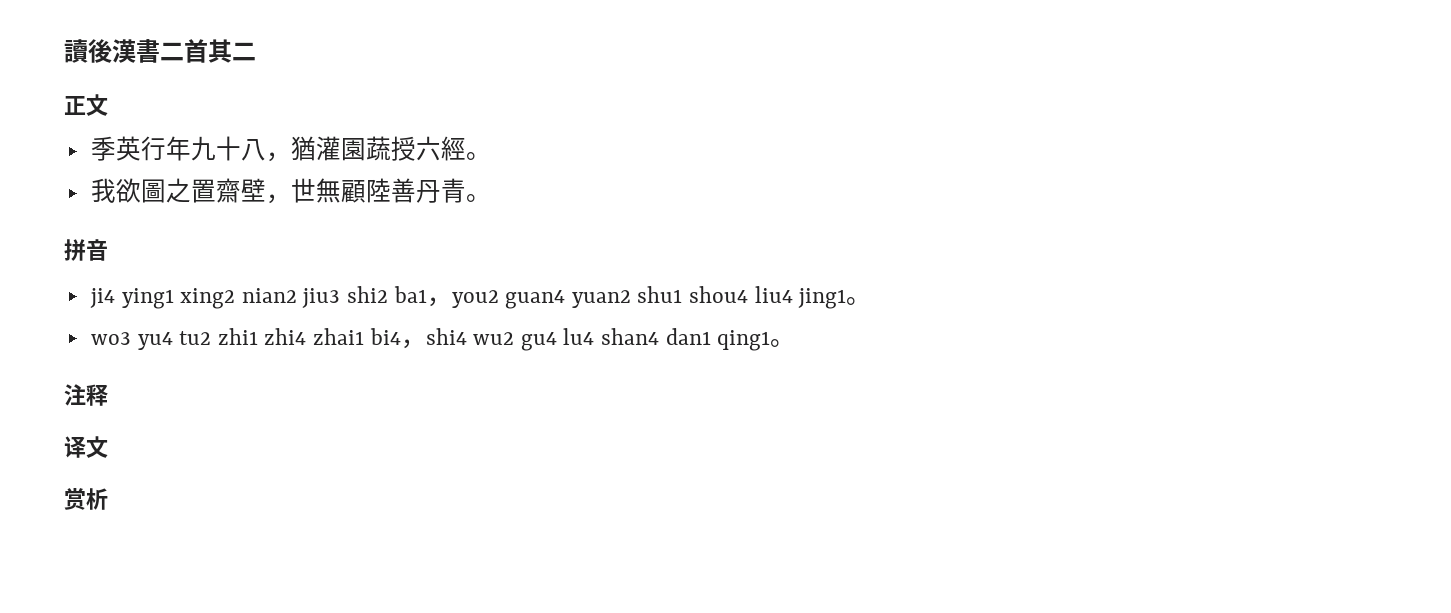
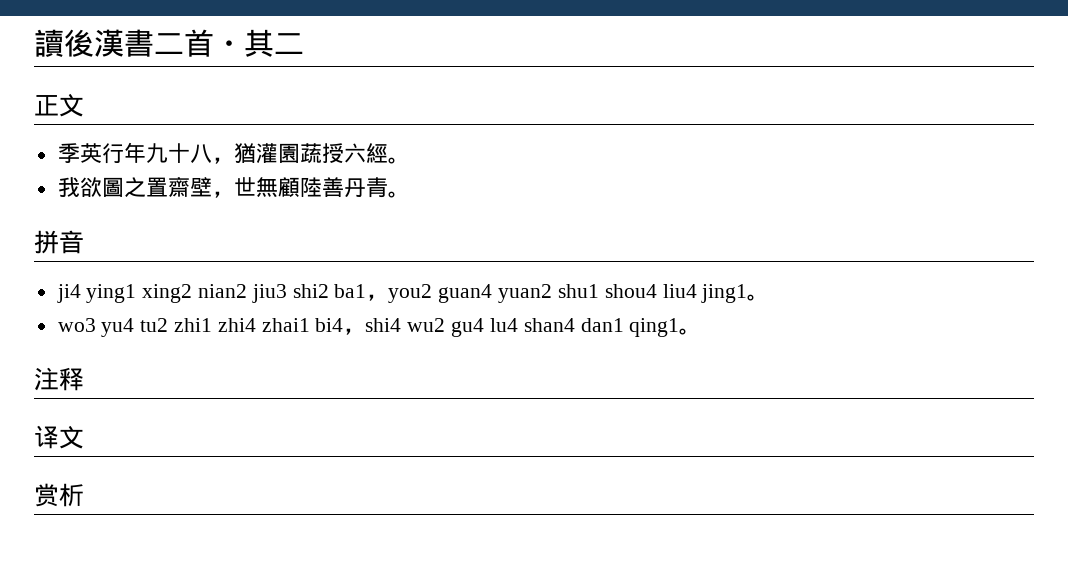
(208, 51) none -> [214,40,244,54] ・

